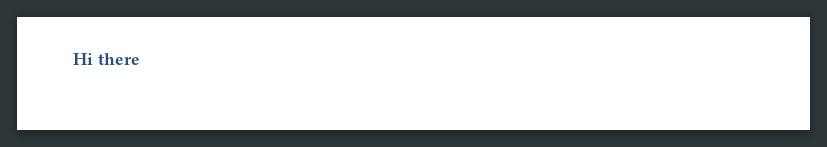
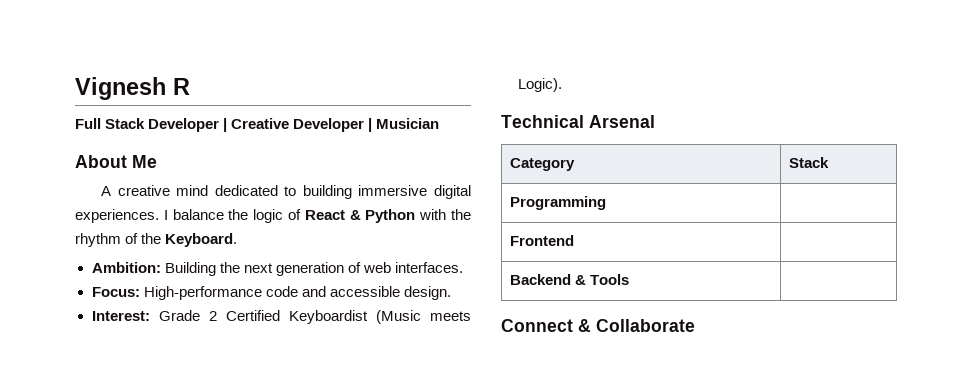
[73,53,140,65] Hi there -> [75,77,190,100] [75,118,440,132] [75,155,157,168] [100,185,472,199] [75,209,472,223] [75,233,238,247] [91,262,463,276] [91,286,451,300] [91,310,471,324] [517,78,562,92] [501,115,655,128] [510,158,576,171] [789,157,830,168] [510,196,607,210] [510,235,575,246] [510,274,630,285] [501,319,695,332] Vignesh R // Full Stack Developer | Creative Developer | Musician // About Me // A creative mind dedicated to building immersive digital experiences. I balance the logic of React & Python with the rhythm of the Keyboard. // Ambition: Building the next generation of web interfaces. // Focus: High-performance code and accessible design. // Interest: Grade 2 Certified Keyboardist (Music meets Logic). // Technical Arsenal // Category | Stack // Programming | // Frontend | // Backend & Tools | // Connect & Collaborate

